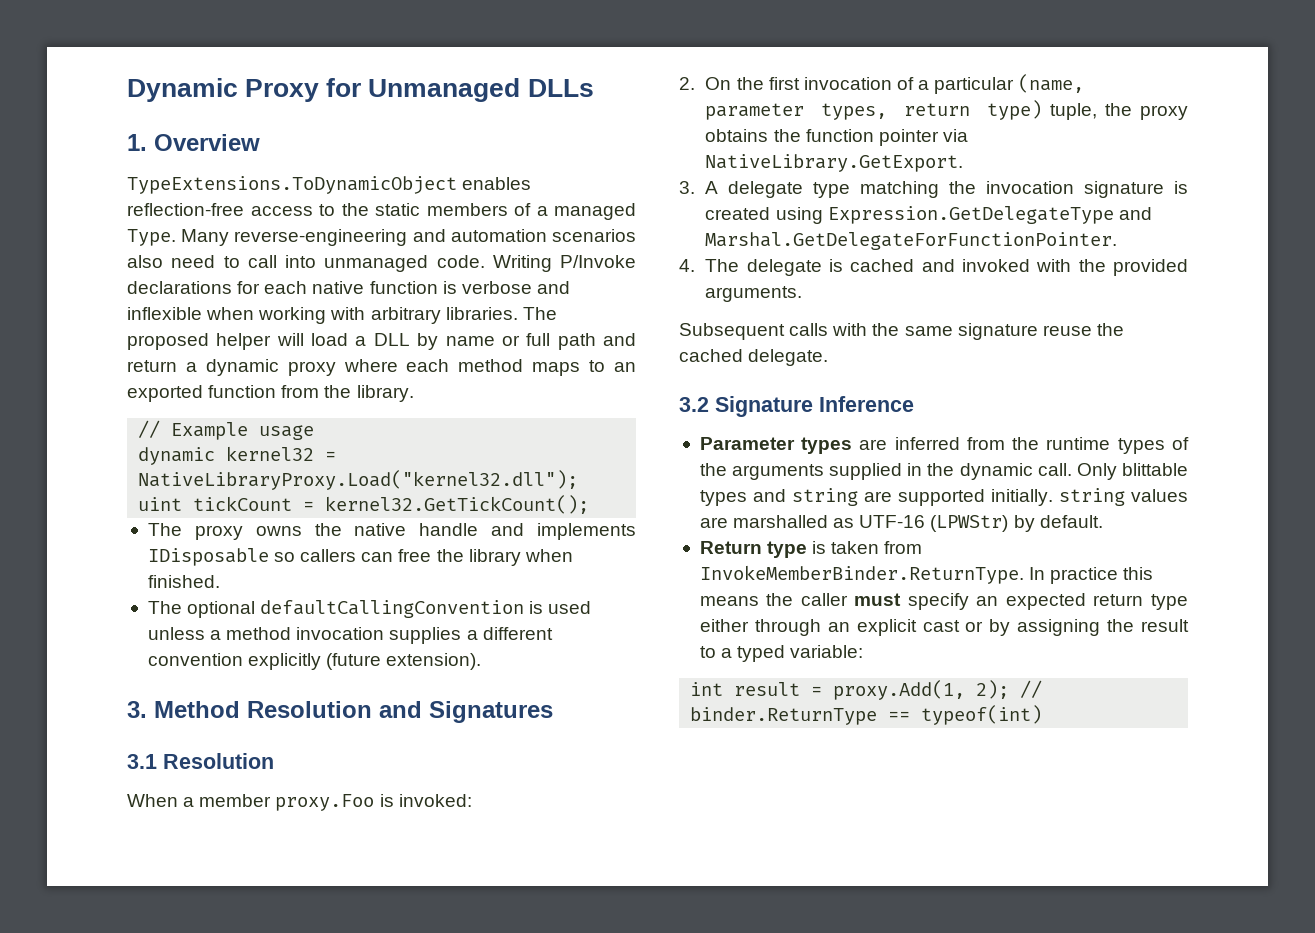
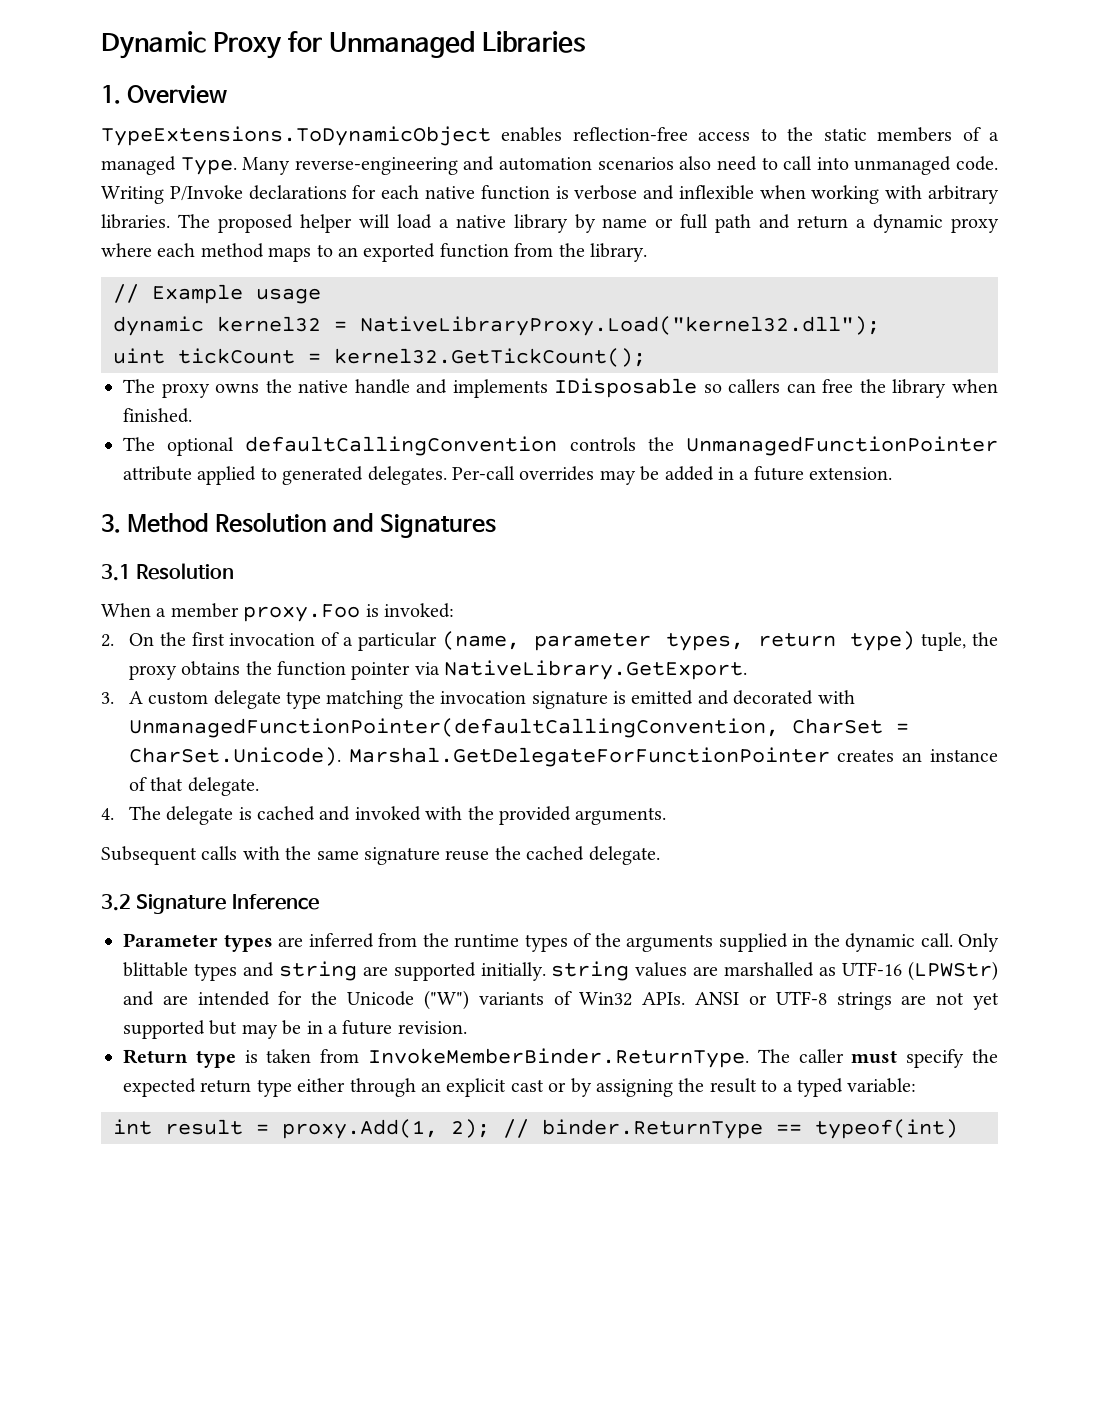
[527,79,594,97] DLLs -> [481,31,585,53] Libraries
[373,333,410,346] DLL -> [455,214,568,233] native library
[529,601,592,614] [147,627,553,644] [147,653,482,670] is used unless a method invocation supplies a different convention explicitly (future extension). -> [569,436,998,456] [123,466,893,485] controls the UnmanagedFunctionPointer attribute applied to generated delegates. Per-call overrides may be added in a future extension.
(719, 187) none -> [148,691,209,705] custom
[705,206,1152,224] [705,232,1118,250] created using Expression.GetDelegateType and Marshal.GetDelegateForFunctionPointer. -> [631,690,855,705] [128,718,909,738] [128,747,998,767] [128,777,259,796] emitted and decorated with UnmanagedFunctionPointer(defaultCallingConvention, CharSet = CharSet.Unicode). Marshal.GetDelegateForFunctionPointer creates an instance of that delegate.
[1013,515,1103,532] by default. -> [123,990,1000,1010] [123,1020,467,1039] and are intended for the Unicode ("W") variants of Win32 APIs. ANSI or UTF-8 strings are not yet supported but may be in a future revision.
[1029,567,1154,584] [699,593,794,606] In practice this means the -> [757,1049,790,1063] The
[976,596,999,606] an -> [971,1049,998,1063] the

